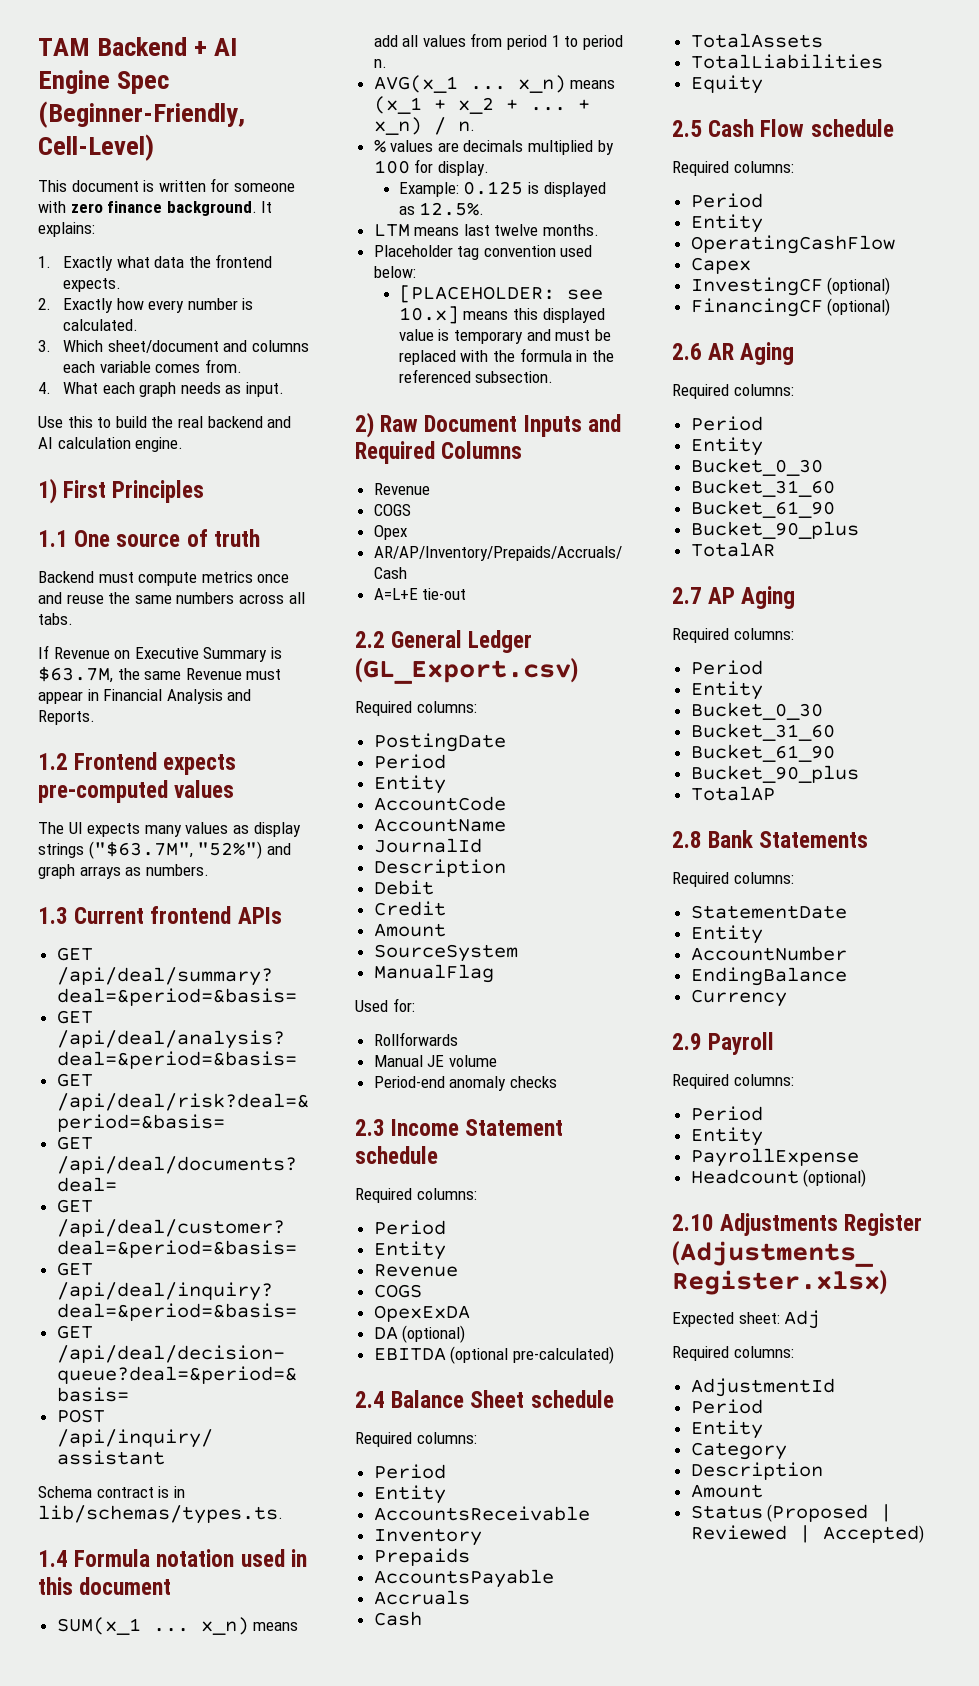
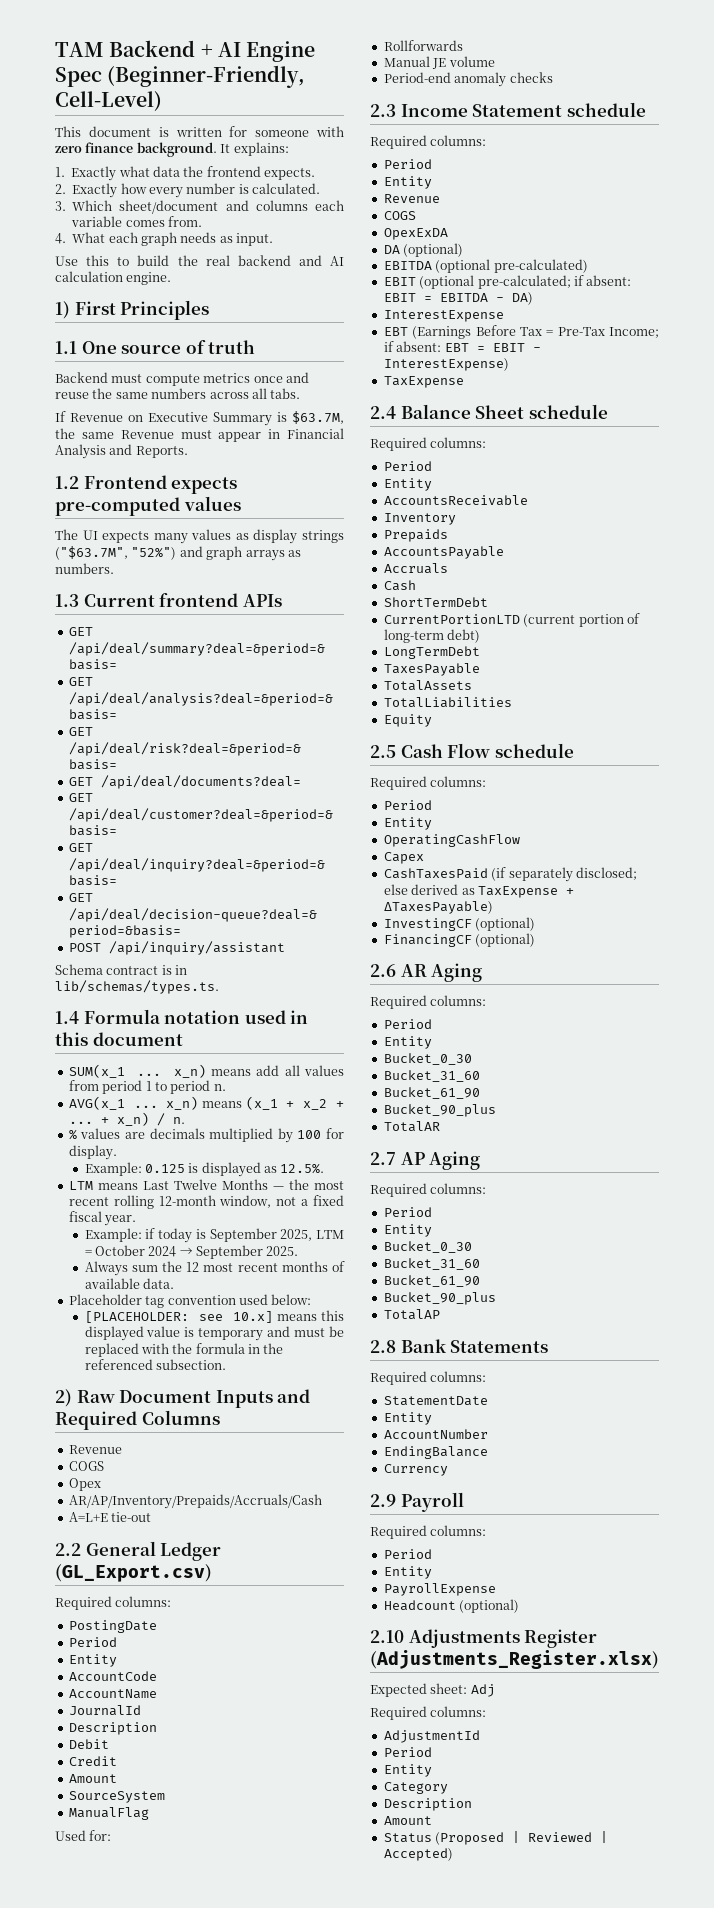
[463,224,600,236] last twelve months. -> [142,1179,344,1190] [68,1195,344,1209] [68,1211,137,1226] [84,1228,344,1243] [84,1245,299,1259] [84,1261,345,1276] [84,1278,174,1289] Last Twelve Months — the most recent rolling 12-month window, not a fixed fiscal year. // Example: if today is September 2025, LTM = October 2024 → September 2025. // Always sum the 12 most recent months of available data.
(614, 1355) none -> [383,275,632,289] [383,292,533,305] [383,310,504,322] [383,325,659,339] [383,341,541,352] [383,358,509,371] [383,376,464,388] // EBIT (optional pre-calculated; if absent: EBIT = EBITDA - DA) // InterestExpense // EBT (Earnings Before Tax = Pre-Tax Income; if absent: EBT = EBIT - InterestExpense) // TaxExpense
(422, 1618) none -> [383,597,488,607] [383,613,640,627] [383,629,481,643] [383,646,480,659] [383,663,480,676] // ShortTermDebt // CurrentPortionLTD (current portion of long-term debt) // LongTermDebt // TaxesPayable
(751, 265) none -> [383,867,637,882] [383,884,574,898] [383,901,493,914] // CashTaxesPaid (if separately disclosed; else derived as TaxExpense + ΔTaxesPayable)

